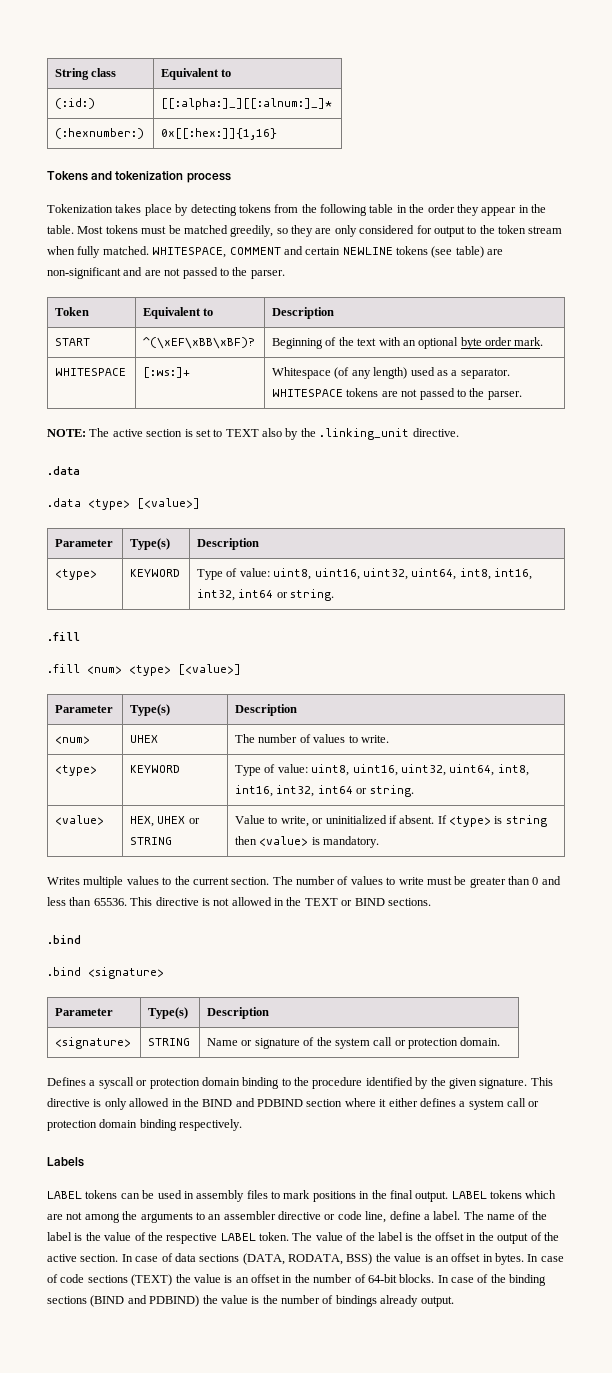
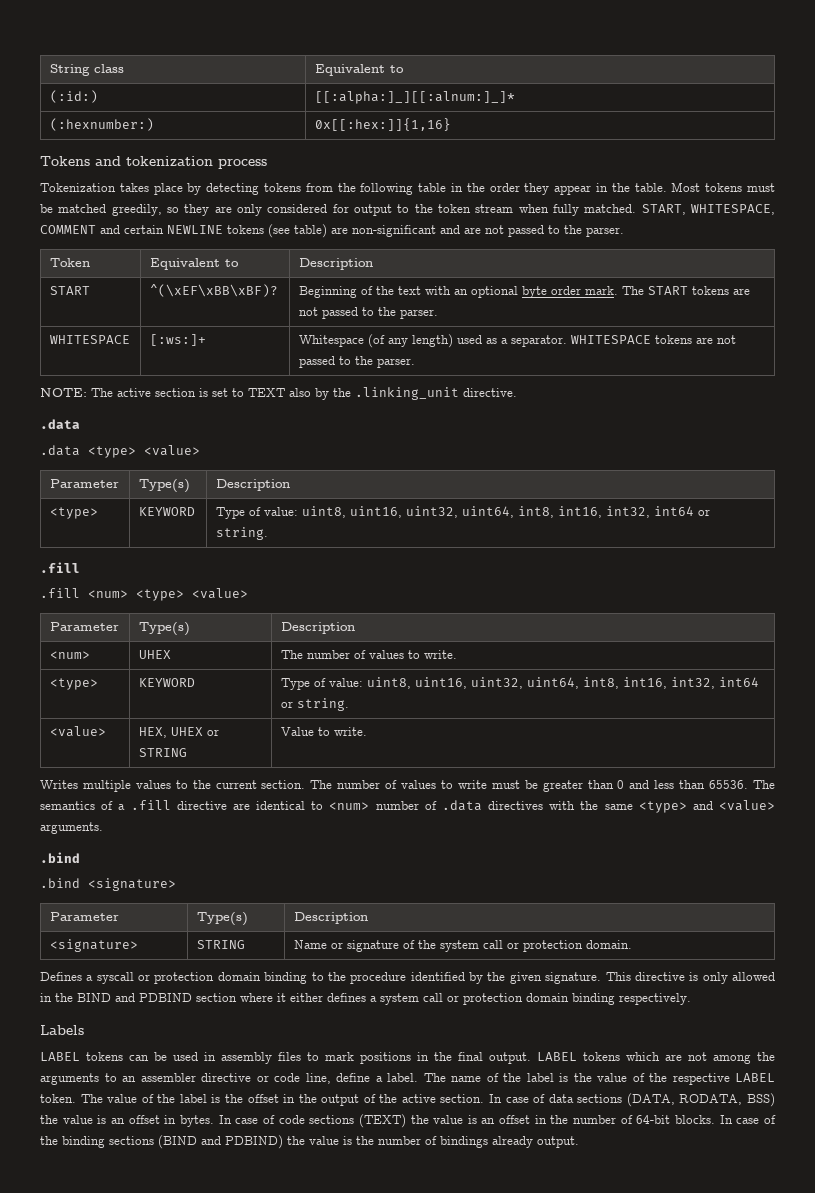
(149, 250) none -> [641,204,686,215] START,
(544, 341) none -> [621,286,750,295] [298,307,438,319] The START tokens are not passed to the parser.
[137,498,200,509] [<value>] -> [144,445,200,456] <value>
[178,664,241,675] [<value>] -> [192,588,248,599] <value>
[280,815,547,827] [235,836,380,848] write, or uninitialized if absent. If <type> is string then <value> is mandatory. -> [333,727,367,736] write.
[130,897,431,906] This directive is not allowed in the TEXT or BIND sections. -> [753,780,775,789] [40,800,775,813] [40,822,103,834] The semantics of a .fill directive are identical to <num> number of .data directives with the same <type> and <value> arguments.

